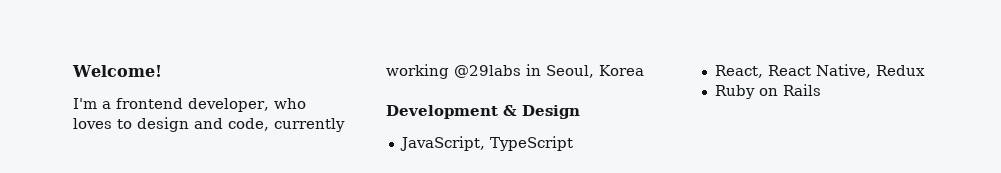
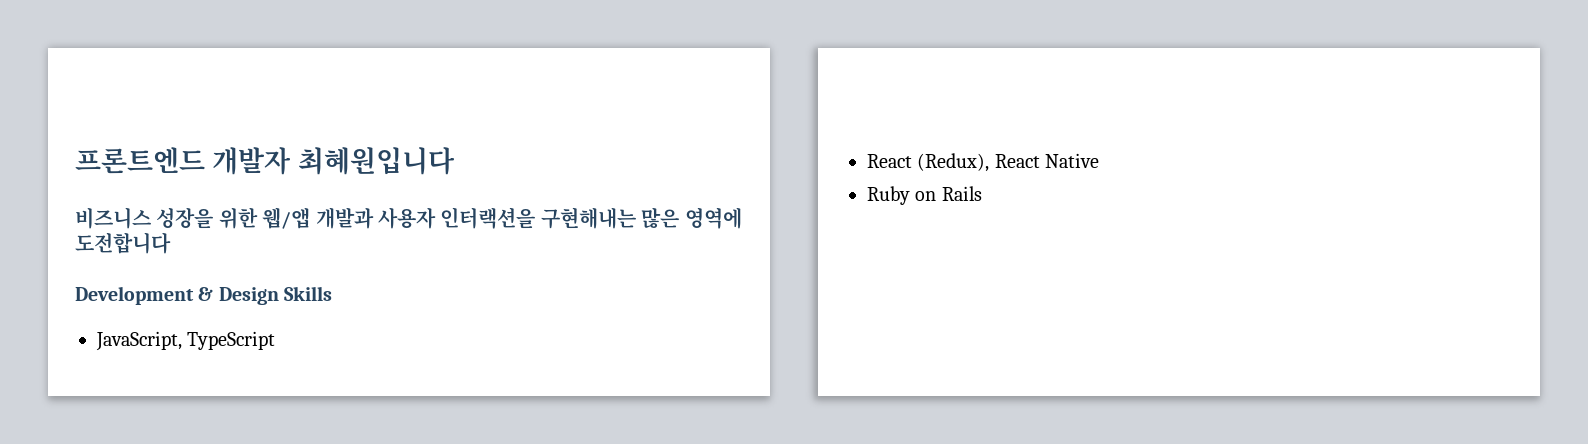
[72,65,162,77] [73,98,306,112] [73,117,345,132] [386,64,644,79] Welcome! // I'm a frontend developer, who loves to design and code, currently working @29labs in Seoul, Korea -> [75,147,455,175] [75,207,742,229] [75,232,171,254] 프론트엔드 개발자 최혜원입니다 // 비즈니스 성장을 위한 웹/앱 개발과 사용자 인터랙션을 구현해내는 많은 영역에 도전합니다
(580, 112) none -> [284,286,333,301] Skills
[714,64,925,78] React, React Native, Redux -> [867,153,1100,172] React (Redux), React Native

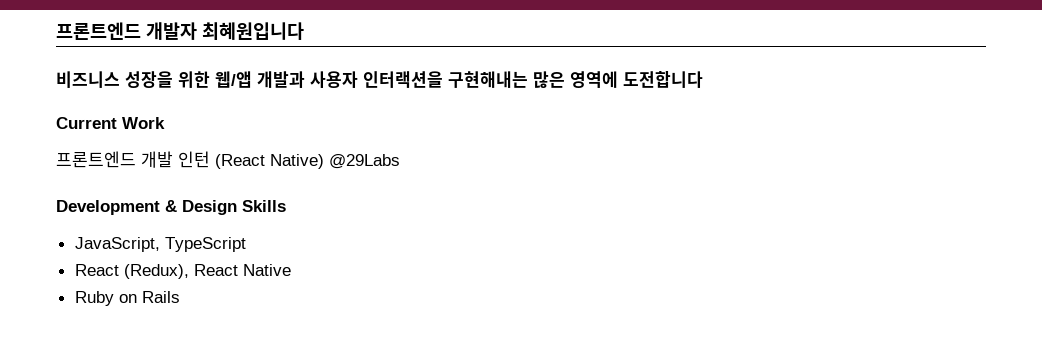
(171, 243) none -> [56,117,165,129] [56,151,400,169] // Current Work // 프론트엔드 개발 인턴 (React Native) @29Labs

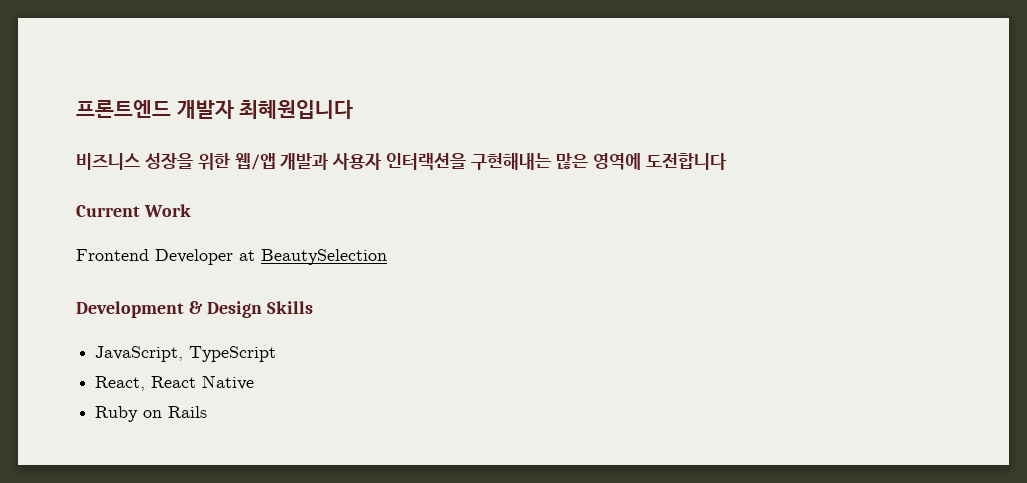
[56,151,400,169] 프론트엔드 개발 인턴 (React Native) @29Labs -> [76,249,387,265] Frontend Developer at BeautySelection
[74,264,189,279] React (Redux), -> [95,376,146,391] React,

